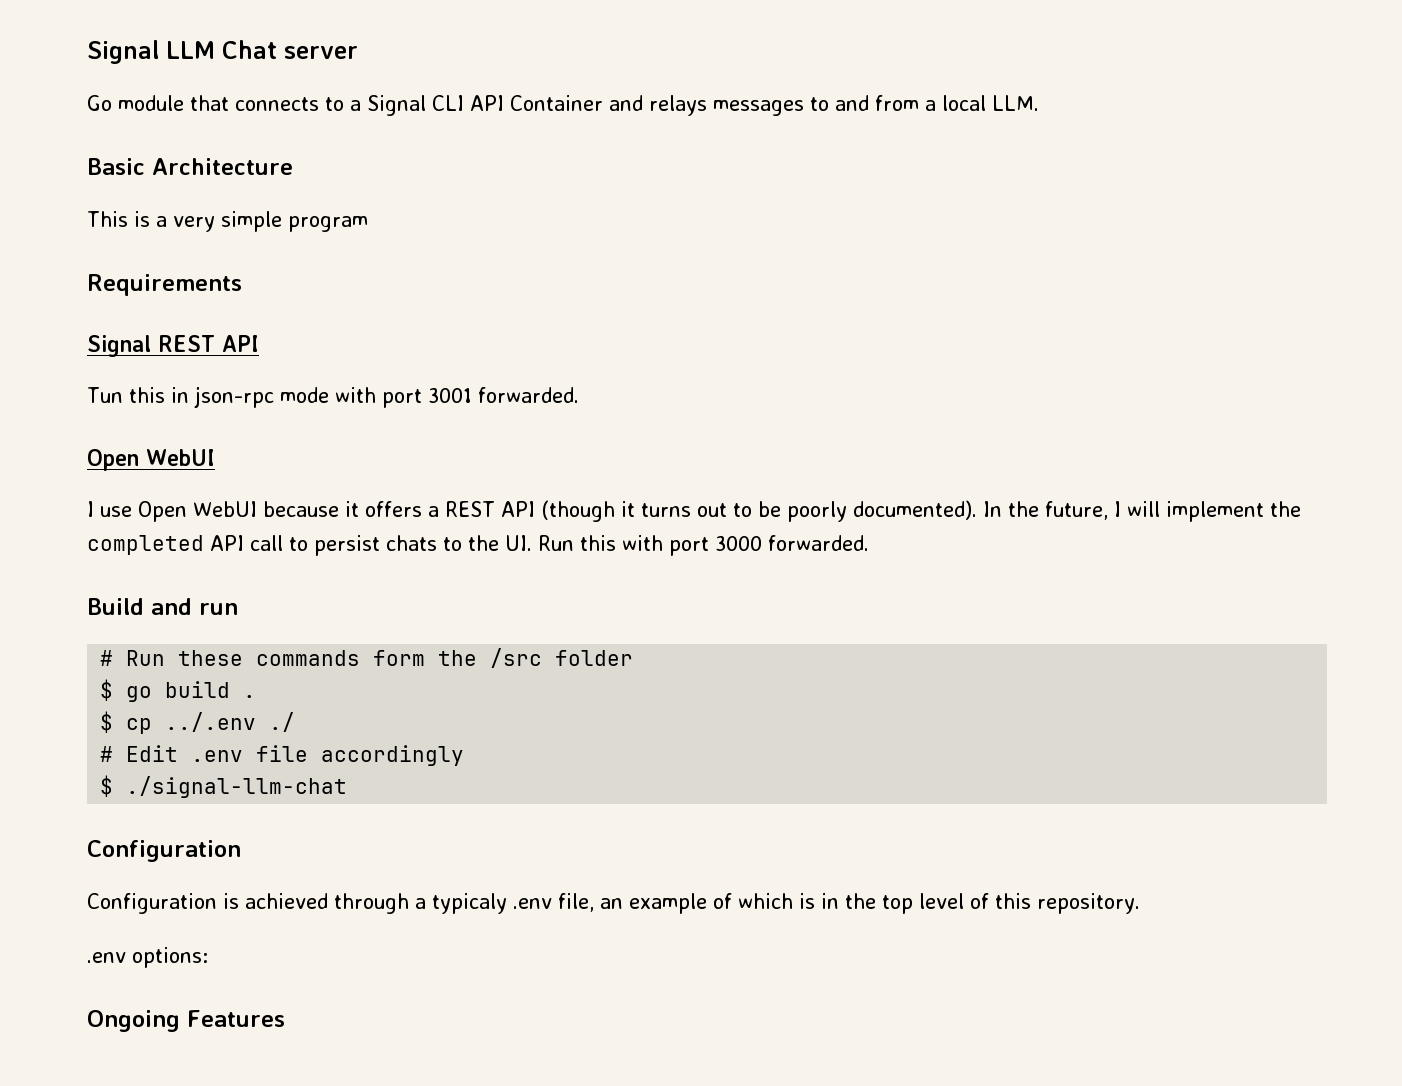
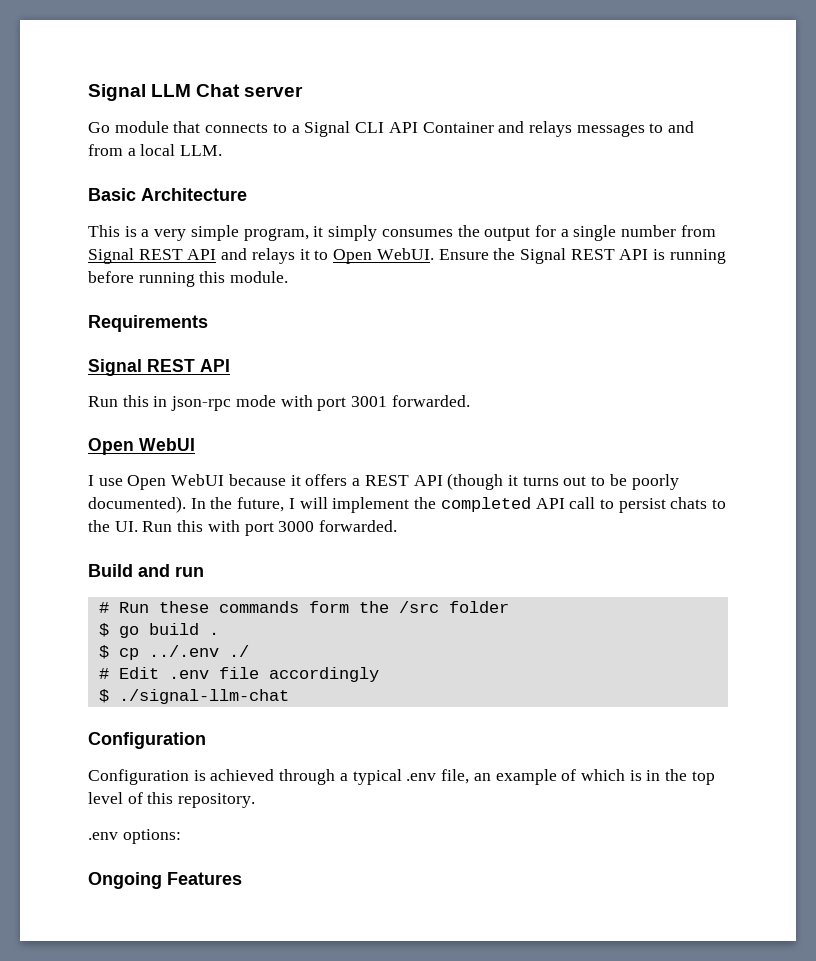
[288,216,368,232] program -> [243,225,716,241] [88,248,726,264] [88,271,289,287] program, it simply consumes the output for a single number from Signal REST API and relays it to Open WebUI. Ensure the Signal REST API is running before running this module.
[87,387,123,403] Tun -> [88,396,118,407] Run
[432,893,507,914] typicaly -> [352,769,402,785] typical

